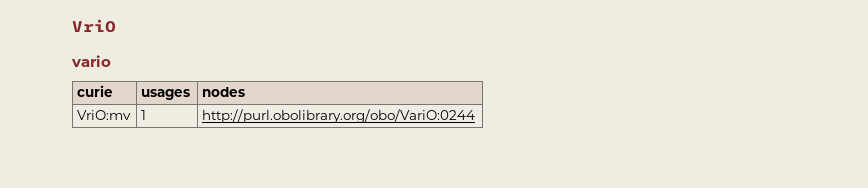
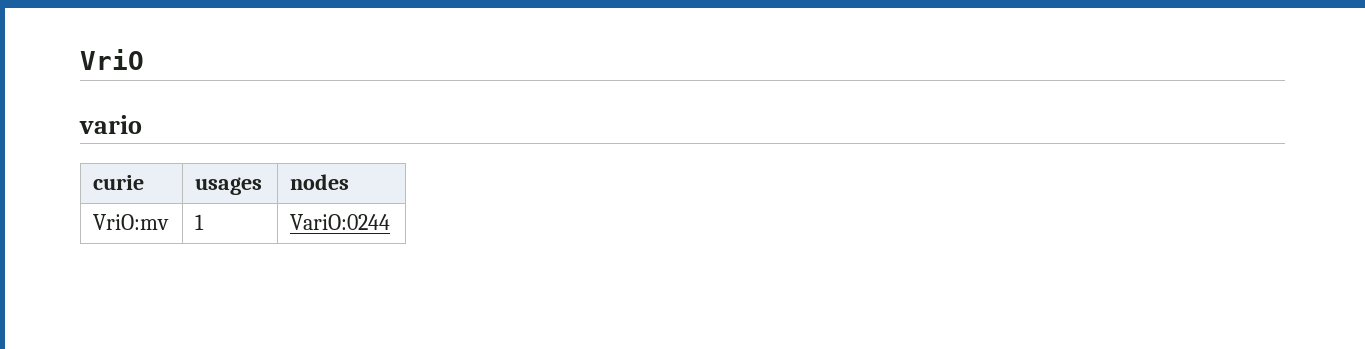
[202,109,476,123] http://purl.obolibrary.org/obo/VariO:0244 -> [290,214,391,230] VariO:0244

